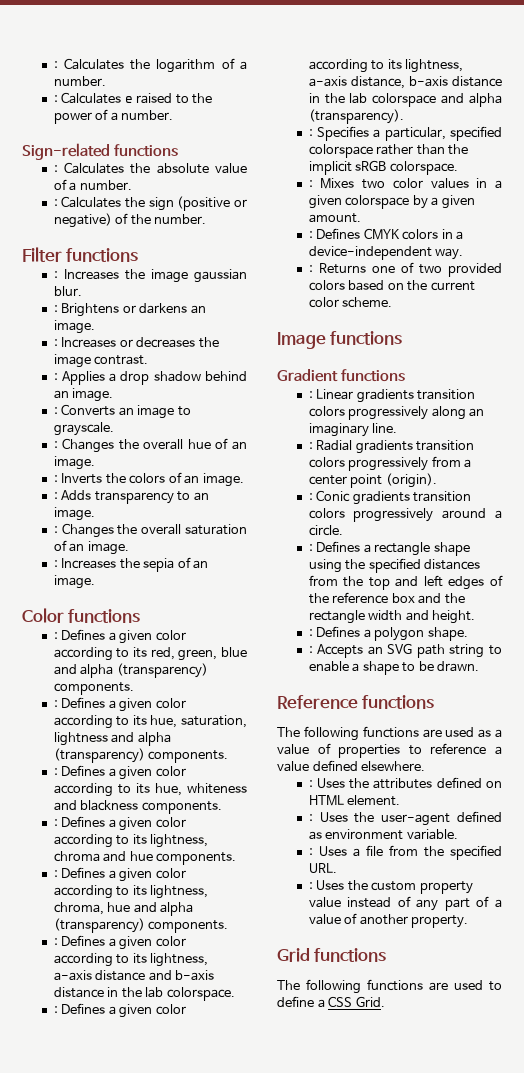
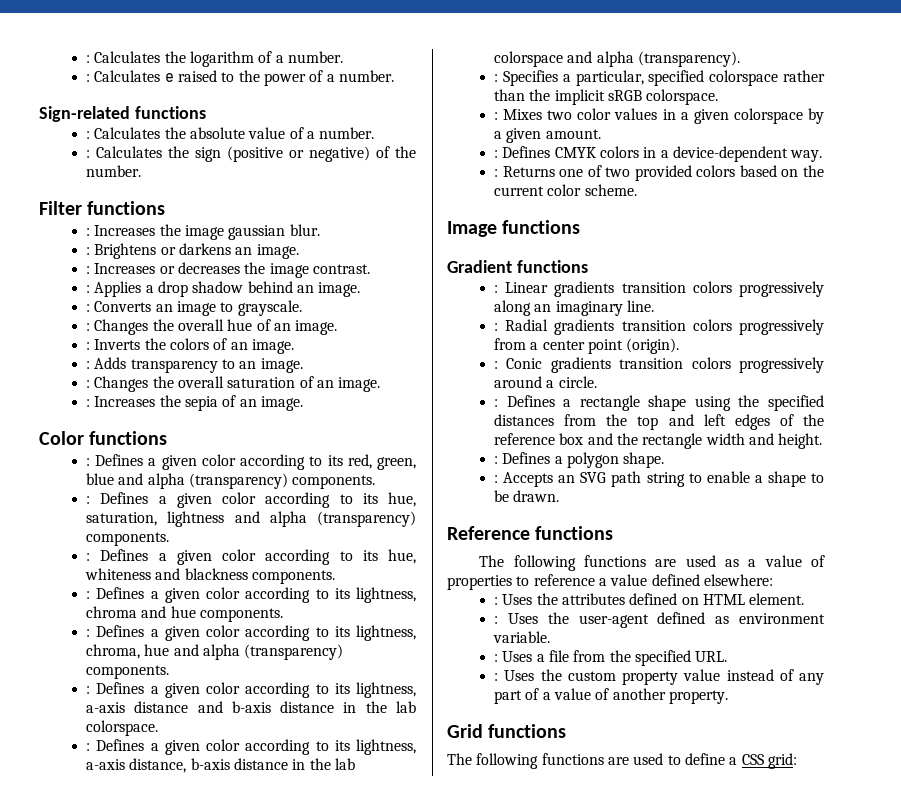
[308,246,432,260] device-independent -> [672,146,788,162] device-dependent
[361,761,426,771] elsewhere. -> [703,574,773,586] elsewhere:
[355,996,385,1007] Grid. -> [767,753,797,769] grid:

